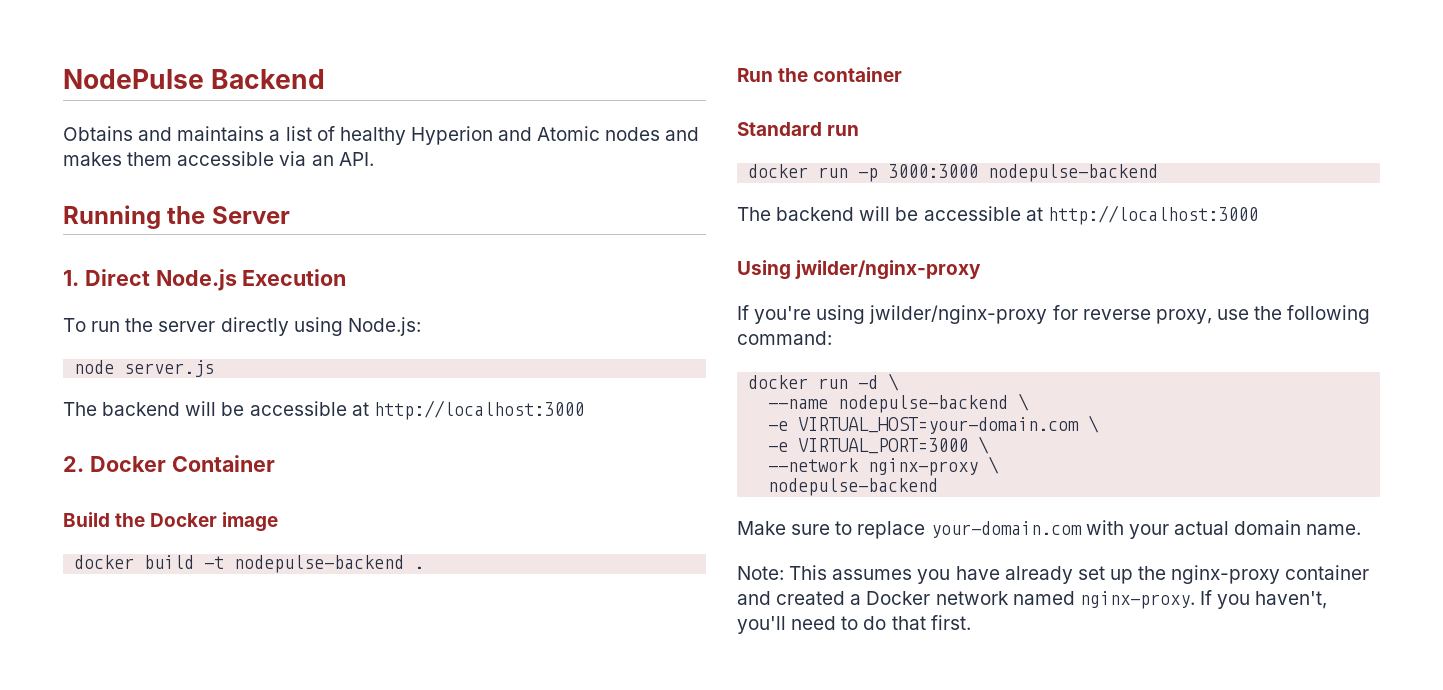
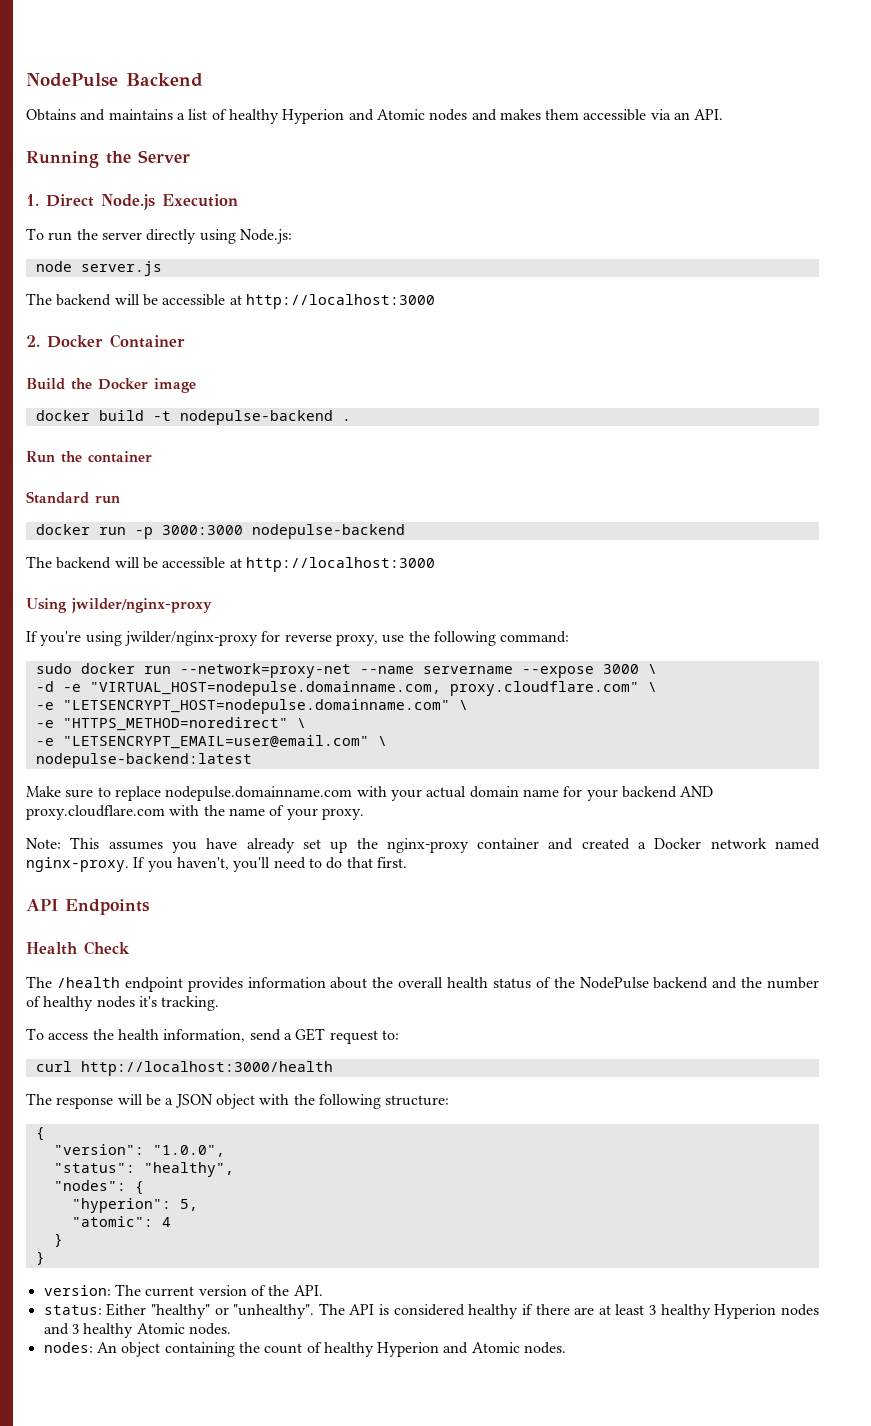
[748,373,900,391] [768,393,1030,413] [768,415,1100,434] [768,436,990,454] [768,456,1000,476] [768,478,939,496] docker run -d \ // --name nodepulse-backend \ // -e VIRTUAL_HOST=your-domain.com \ // -e VIRTUAL_PORT=3000 \ // --network nginx-proxy \ // nodepulse-backend -> [35,663,657,678] [35,681,657,696] [35,699,468,714] [35,717,306,731] [35,735,387,749] [35,753,252,768] sudo docker run --network=proxy-net --name servername --expose 3000 \ // -d -e "VIRTUAL_HOST=nodepulse.domainname.com, proxy.cloudflare.com" \ // -e "LETSENCRYPT_HOST=nodepulse.domainname.com" \ // -e "HTTPS_METHOD=noredirect" \ // -e "LETSENCRYPT_EMAIL=user@email.com" \ // nodepulse-backend:latest
[930,521,1082,538] your-domain.com -> [165,786,353,801] nodepulse.domainname.com
[1306,524,1362,535] name. -> [522,786,714,801] [26,805,364,820] name for your backend AND proxy.cloudflare.com with the name of your proxy.
(971, 622) none -> [26,899,150,915] [26,941,130,955] [26,976,819,992] [26,996,220,1011] [26,1028,399,1044] [35,1061,333,1076] [26,1093,450,1109] [35,1127,45,1141] [53,1144,225,1157] [53,1162,234,1177] [53,1180,144,1195] [71,1198,198,1213] [71,1216,171,1227] [53,1233,63,1247] [35,1251,45,1265] [43,1284,323,1297] [43,1303,819,1319] [43,1323,231,1338] [43,1342,567,1357] // API Endpoints // Health Check // The /health endpoint provides information about the overall health status of the NodePulse backend and the number of healthy nodes it's tracking. // To access the health information, send a GET request to: // curl http://localhost:3000/health // The response will be a JSON object with the following structure: // { // "version": "1.0.0", // "status": "healthy", // "nodes": { // "hyperion": 5, // "atomic": 4 // } // } // version: The current version of the API. // status: Either "healthy" or "unhealthy". The API is considered healthy if there are at least 3 healthy Hyperion nodes and 3 healthy Atomic nodes. // nodes: An object containing the count of healthy Hyperion and Atomic nodes.

